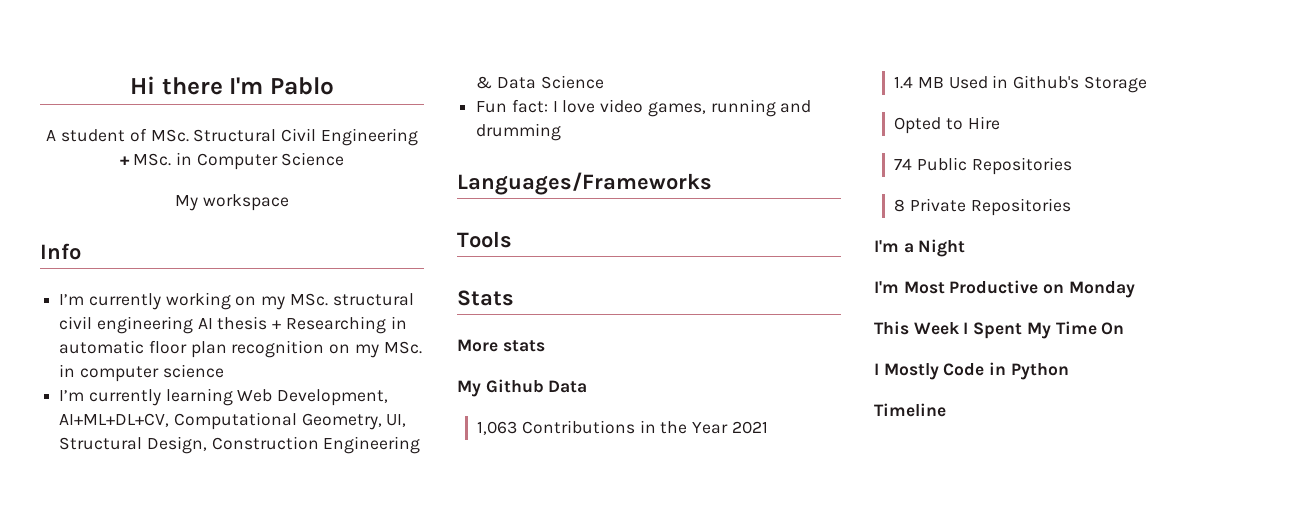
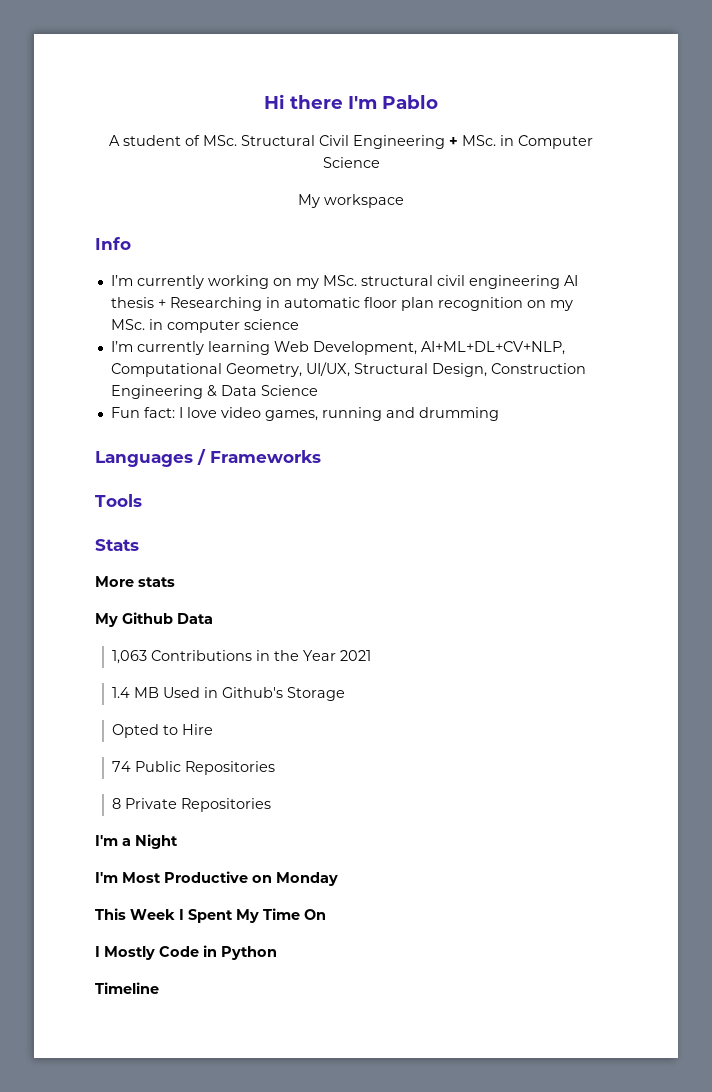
[59,413,170,427] AI+ML+DL+CV, -> [420,341,565,355] AI+ML+DL+CV+NLP,
[386,414,407,427] UI, -> [305,362,350,377] UI/UX,
[457,172,712,195] Languages/Frameworks -> [95,449,321,467] Languages / Frameworks

